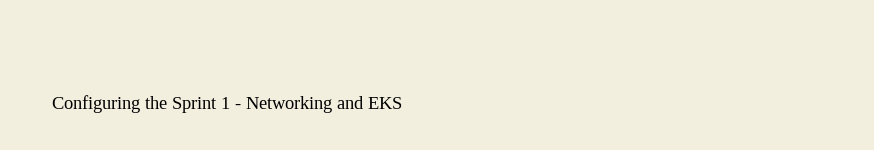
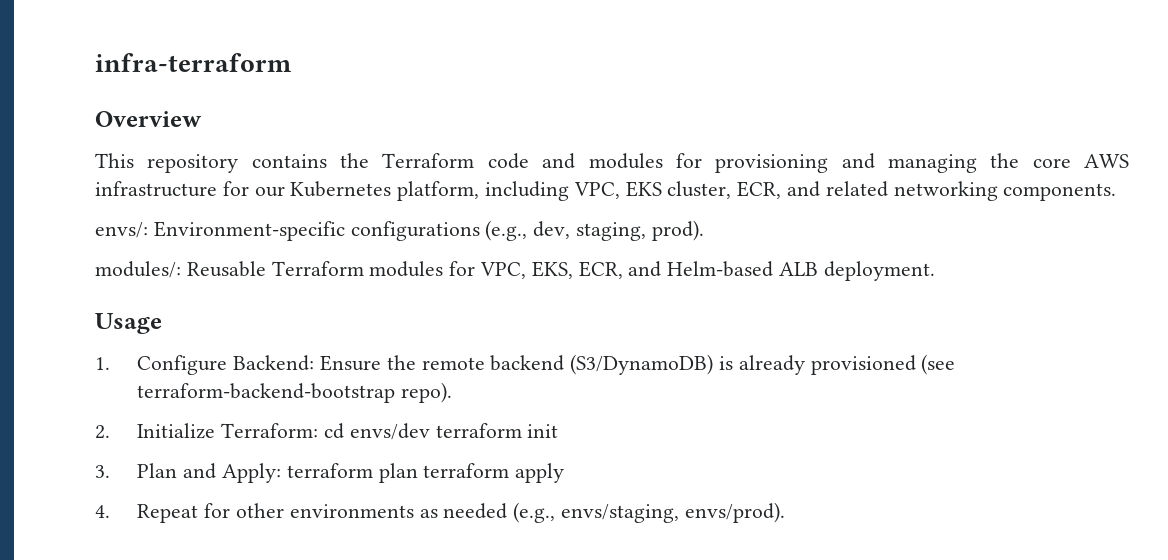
[52,95,402,113] Configuring the Sprint 1 - Networking and EKS -> [95,53,292,72] [95,111,202,127] [95,153,1129,173] [95,181,1117,201] [95,220,704,241] [95,261,935,281] [95,313,162,334] [95,354,956,375] [137,382,453,403] [95,423,559,440] [95,463,565,483] [95,502,785,523] infra-terraform // Overview // This repository contains the Terraform code and modules for provisioning and managing the core AWS infrastructure for our Kubernetes platform, including VPC, EKS cluster, ECR, and related networking components. // envs/: Environment-specific configurations (e.g., dev, staging, prod). // modules/: Reusable Terraform modules for VPC, EKS, ECR, and Helm-based ALB deployment. // Usage // 1. Configure Backend: Ensure the remote backend (S3/DynamoDB) is already provisioned (see terraform-backend-bootstrap repo). // 2. Initialize Terraform: cd envs/dev terraform init // 3. Plan and Apply: terraform plan terraform apply // 4. Repeat for other environments as needed (e.g., envs/staging, envs/prod).

